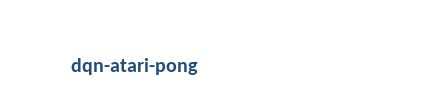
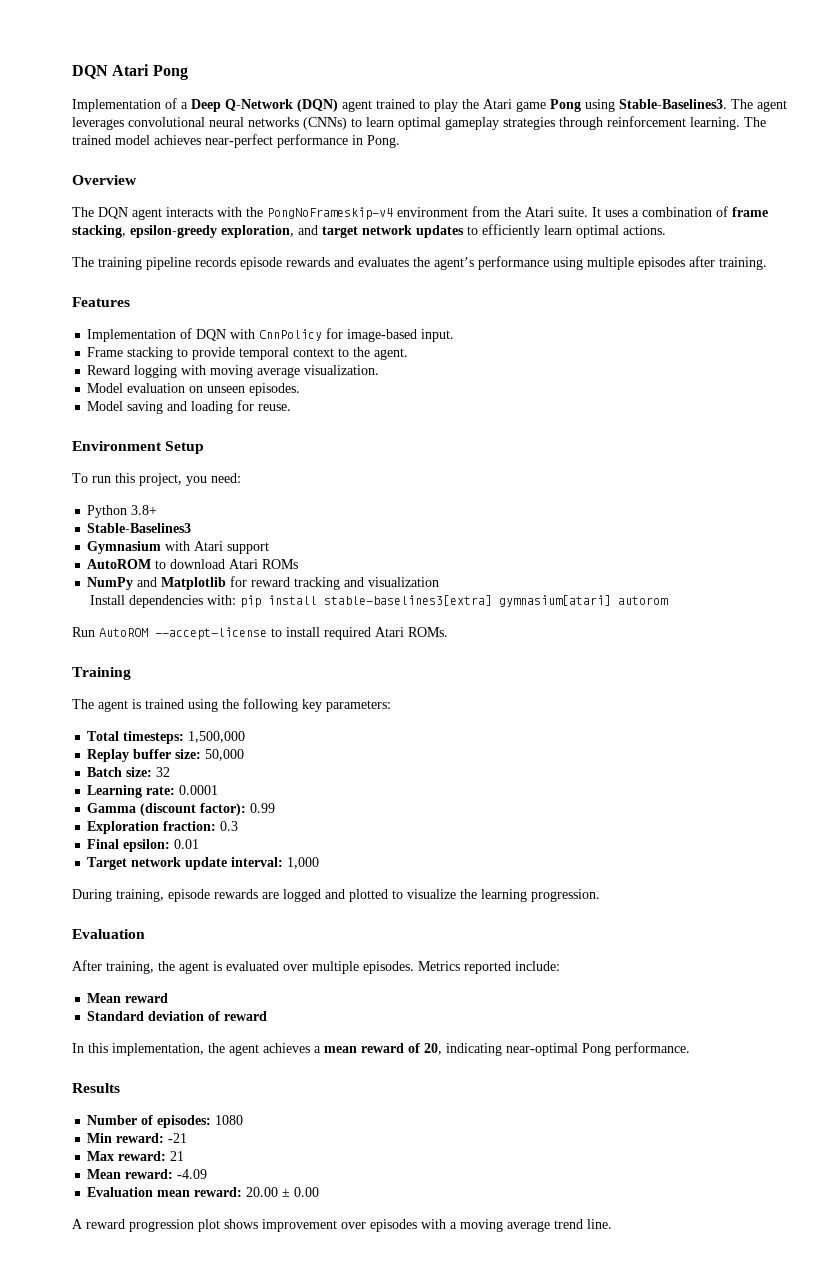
[71,58,198,75] dqn-atari-pong -> [72,64,188,80] [72,98,787,112] [72,116,766,130] [72,134,400,148] [72,175,137,185] [72,206,768,220] [72,224,666,238] [72,256,767,270] [72,297,130,307] [87,328,455,342] [87,347,409,360] [87,365,380,378] [87,383,301,396] [87,400,292,414] [72,441,205,454] [72,473,241,486] [87,505,158,518] [87,523,192,533] [87,541,270,554] [87,559,299,569] [87,576,440,590] [90,595,669,608] [72,627,448,640] [72,667,131,680] [72,698,391,712] [87,731,246,744] [87,749,245,762] [87,767,171,777] [87,785,219,798] [87,803,276,816] [87,821,239,834] [87,839,200,852] [87,857,320,870] [72,889,600,902] [72,929,145,939] [72,960,560,974] [87,993,169,1003] [87,1011,268,1021] [72,1042,690,1056] [72,1083,120,1093] [87,1115,244,1128] [87,1133,188,1143] [87,1151,185,1161] [87,1169,208,1179] [87,1187,320,1197] [72,1219,612,1232] DQN Atari Pong // Implementation of a Deep Q-Network (DQN) agent trained to play the Atari game Pong using Stable-Baselines3. The agent leverages convolutional neural networks (CNNs) to learn optimal gameplay strategies through reinforcement learning. The trained model achieves near-perfect performance in Pong. // Overview // The DQN agent interacts with the PongNoFrameskip-v4 environment from the Atari suite. It uses a combination of frame stacking, epsilon-greedy exploration, and target network updates to efficiently learn optimal actions. // The training pipeline records episode rewards and evaluates the agent’s performance using multiple episodes after training. // Features // Implementation of DQN with CnnPolicy for image-based input. // Frame stacking to provide temporal context to the agent. // Reward logging with moving average visualization. // Model evaluation on unseen episodes. // Model saving and loading for reuse. // Environment Setup // To run this project, you need: // Python 3.8+ // Stable-Baselines3 // Gymnasium with Atari support // AutoROM to download Atari ROMs // NumPy and Matplotlib for reward tracking and visualization // Install dependencies with: pip install stable-baselines3[extra] gymnasium[atari] autorom // Run AutoROM --accept-license to install required Atari ROMs. // Training // The agent is trained using the following key parameters: // Total timesteps: 1,500,000 // Replay buffer size: 50,000 // Batch size: 32 // Learning rate: 0.0001 // Gamma (discount factor): 0.99 // Exploration fraction: 0.3 // Final epsilon: 0.01 // Target network update interval: 1,000 // During training, episode rewards are logged and plotted to visualize the learning progression. // Evaluation // After training, the agent is evaluated over multiple episodes. Metrics reported include: // Mean reward // Standard deviation of reward // In this implementation, the agent achieves a mean reward of 20, indicating near-optimal Pong performance. // Results // Number of episodes: 1080 // Min reward: -21 // Max reward: 21 // Mean reward: -4.09 // Evaluation mean reward: 20.00 ± 0.00 // A reward progression plot shows improvement over episodes with a moving average trend line.

